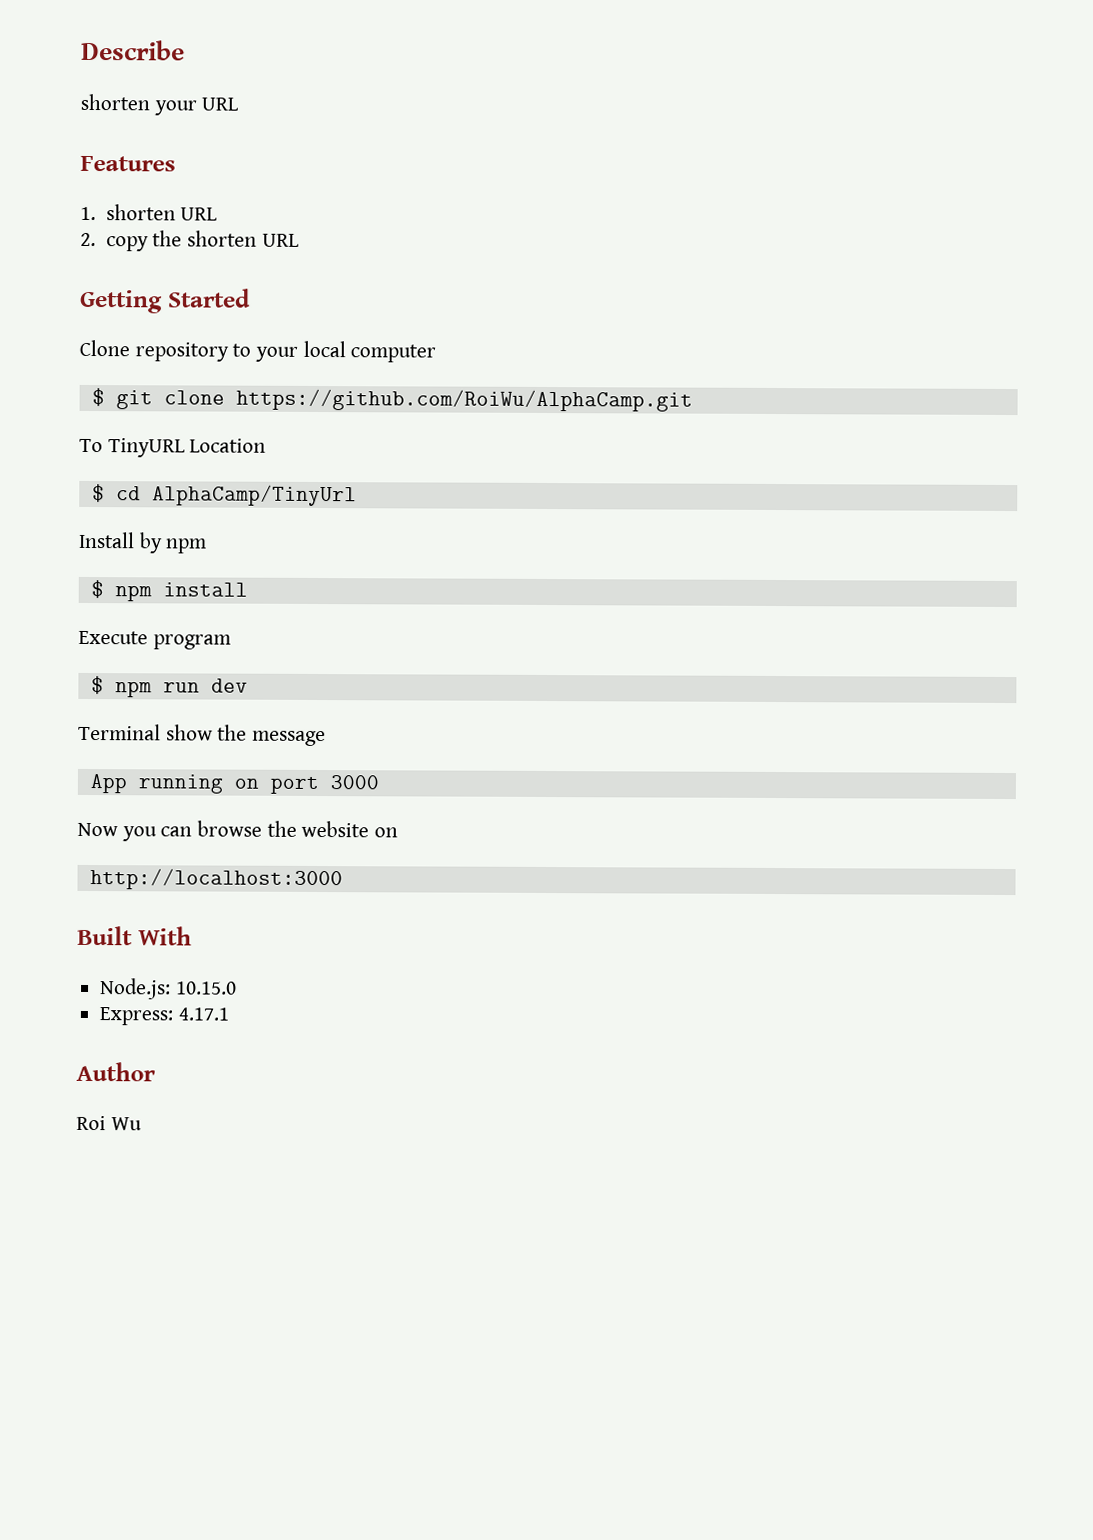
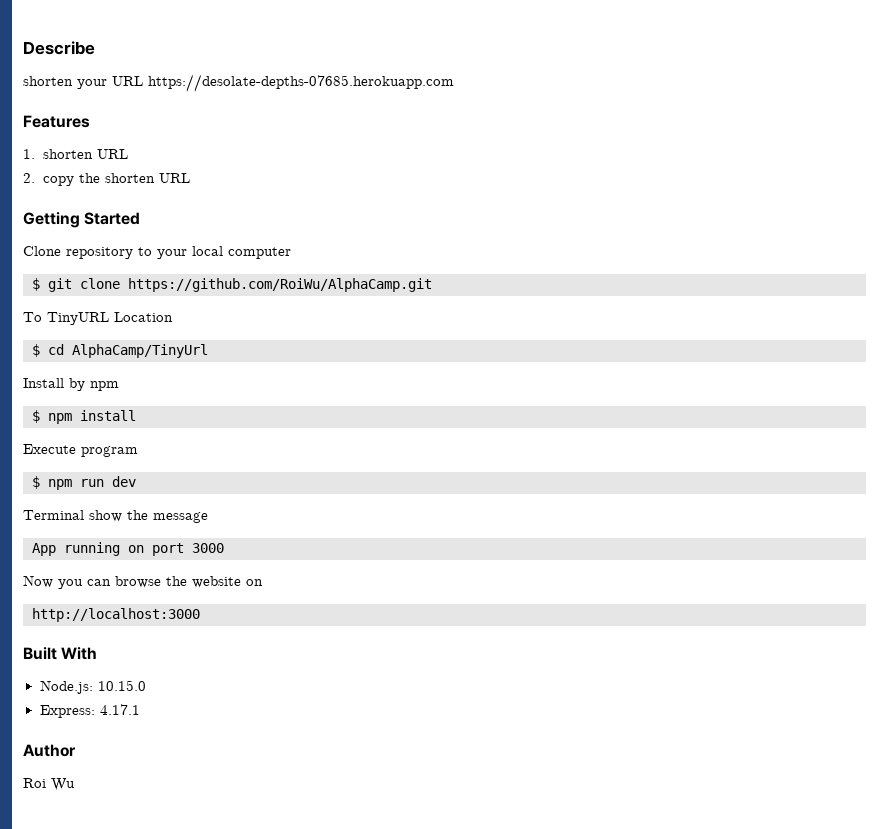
(239, 104) none -> [148,74,454,92] https://desolate-depths-07685.herokuapp.com

